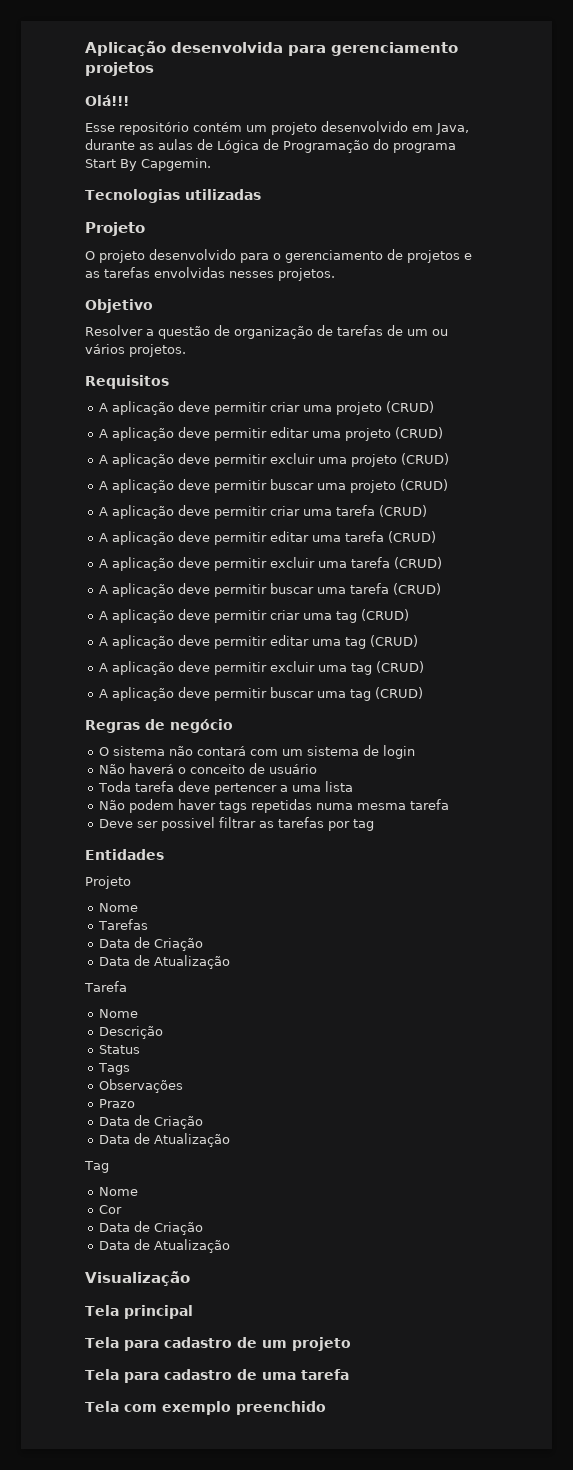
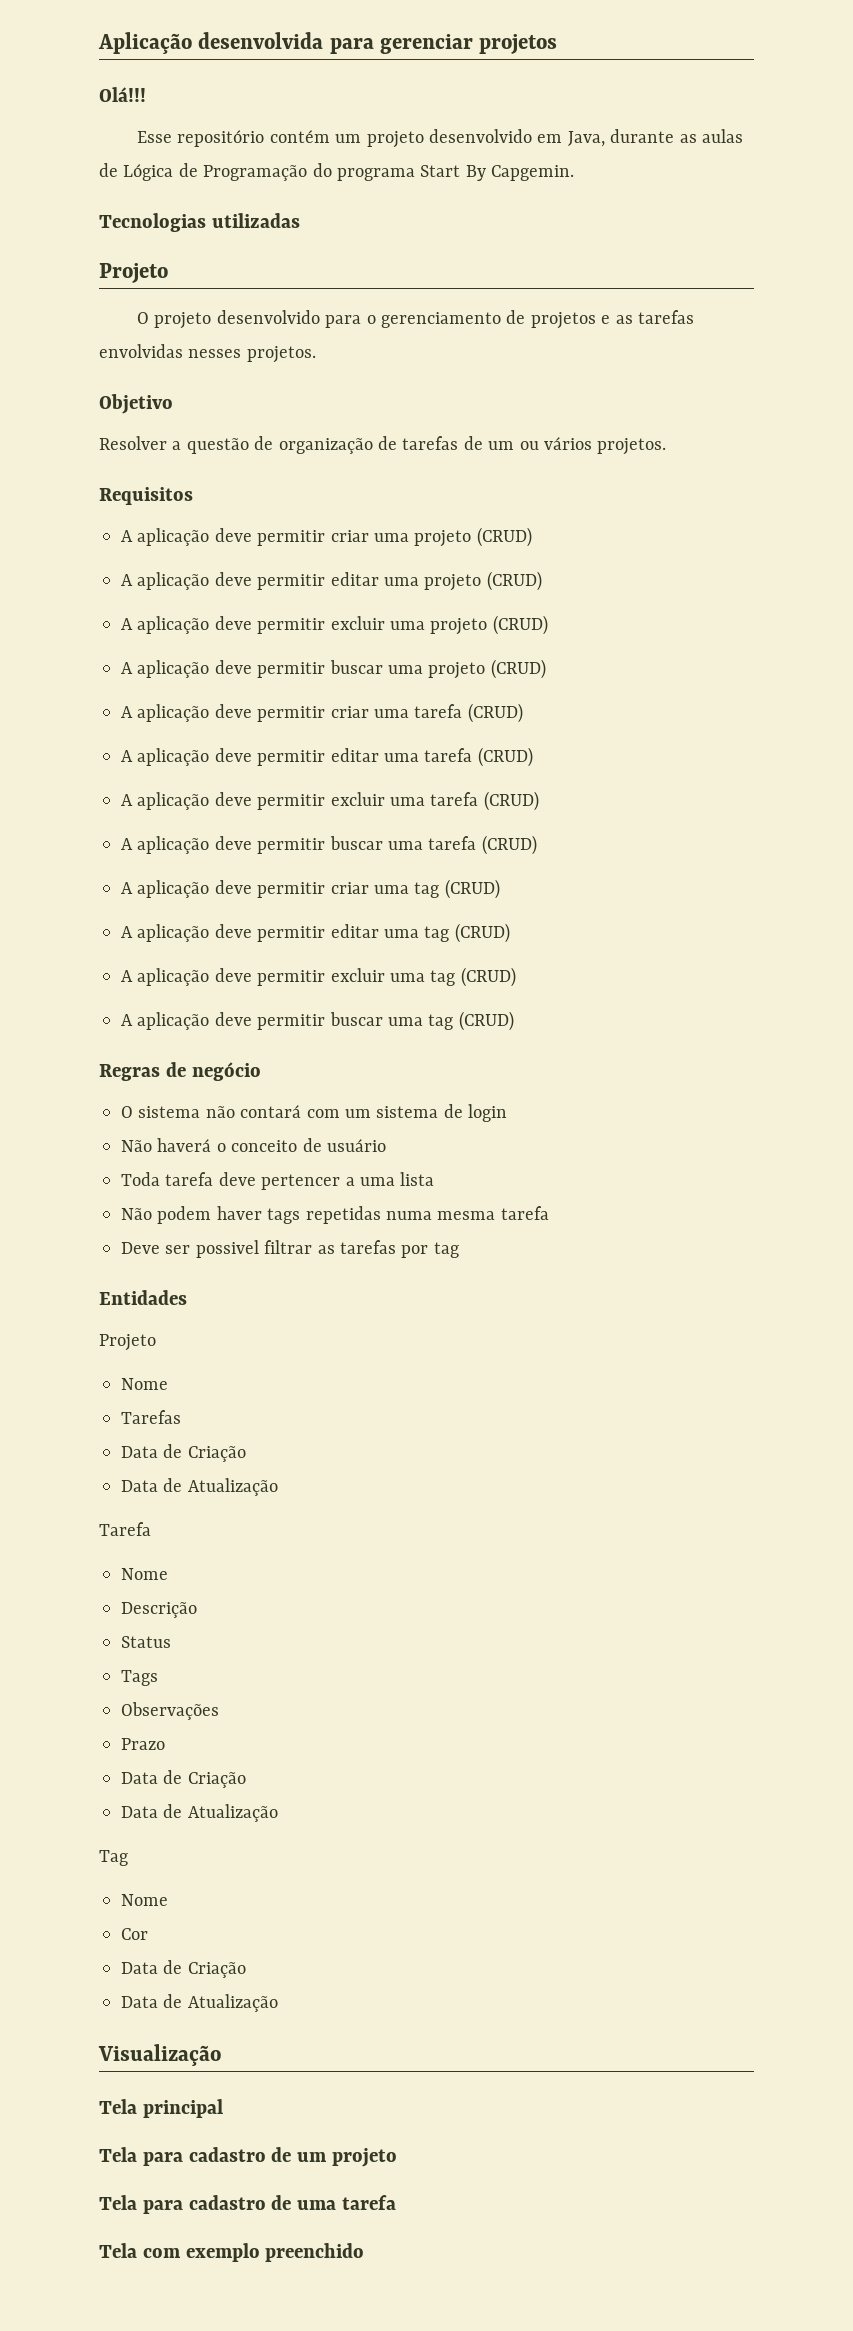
[331,42,458,56] gerenciamento -> [380,34,474,54] gerenciar

